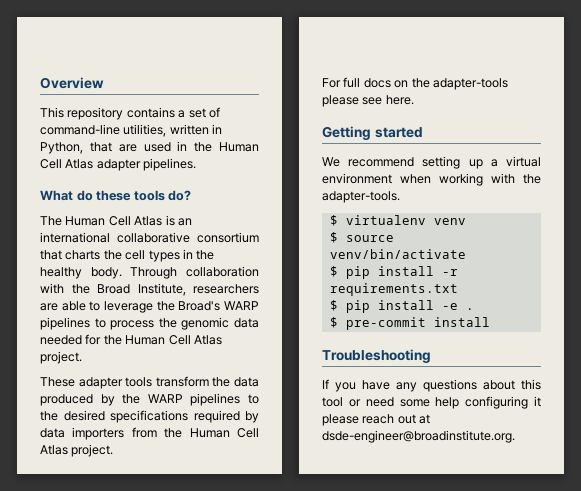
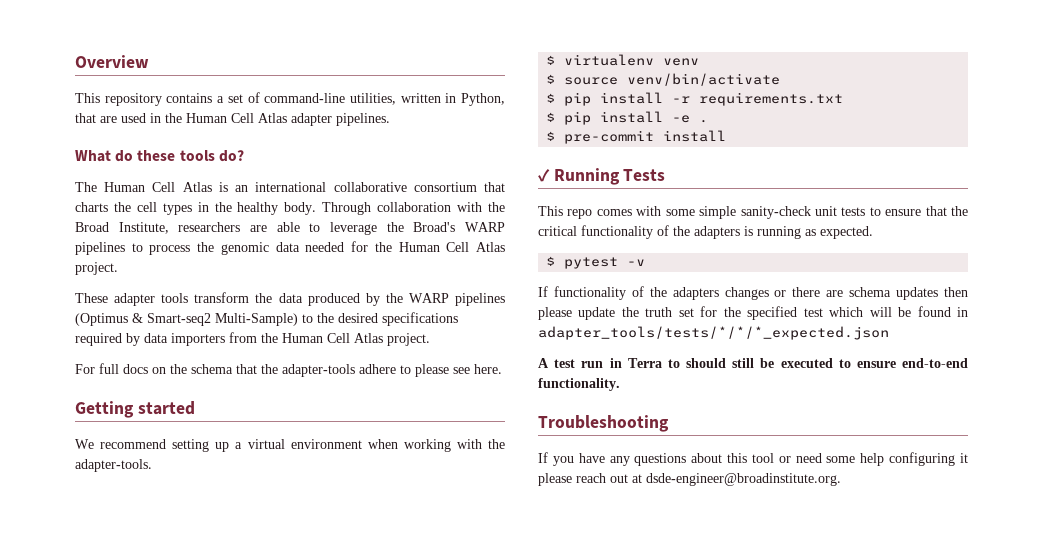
(241, 399) none -> [75,313,298,326] (Optimus & Smart-seq2 Multi-Sample)
[432,78,508,90] adapter-tools -> [191,364,411,377] schema that the adapter-tools adhere to
(490, 322) none -> [538,168,666,185] [538,206,969,219] [538,225,873,239] [546,256,646,269] [538,286,969,300] [538,306,968,320] [538,326,889,340] [538,358,968,368] [538,378,620,391] // ✓ Running Tests // This repo comes with some simple sanity-check unit tests to ensure that the critical functionality of the adapters is running as expected. // $ pytest -v // If functionality of the adapters changes or there are schema updates then please update the truth set for the specified test which will be found in adapter_tools/tests/*/*/*_expected.json // A test run in Terra to should still be executed to ensure end-to-end functionality.

